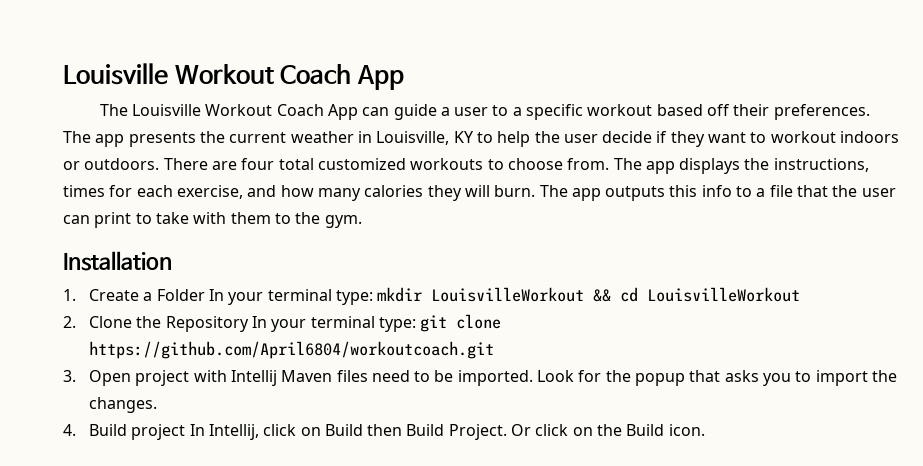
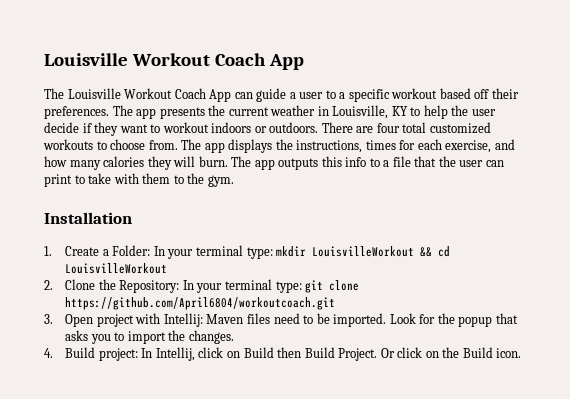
[156,289,205,301] Folder -> [112,245,151,256] Folder:
[165,316,249,332] Repository -> [119,280,180,293] Repository:
[230,370,277,386] Intellij -> [163,313,203,327] Intellij:
[131,424,186,440] project -> [98,348,138,361] project:

